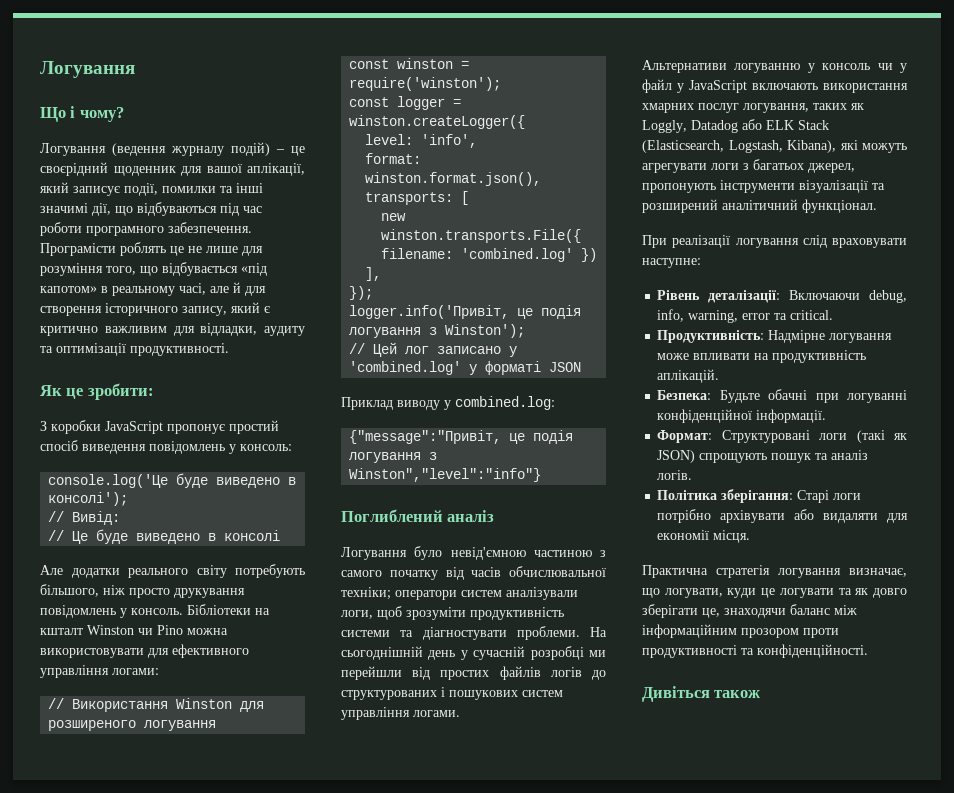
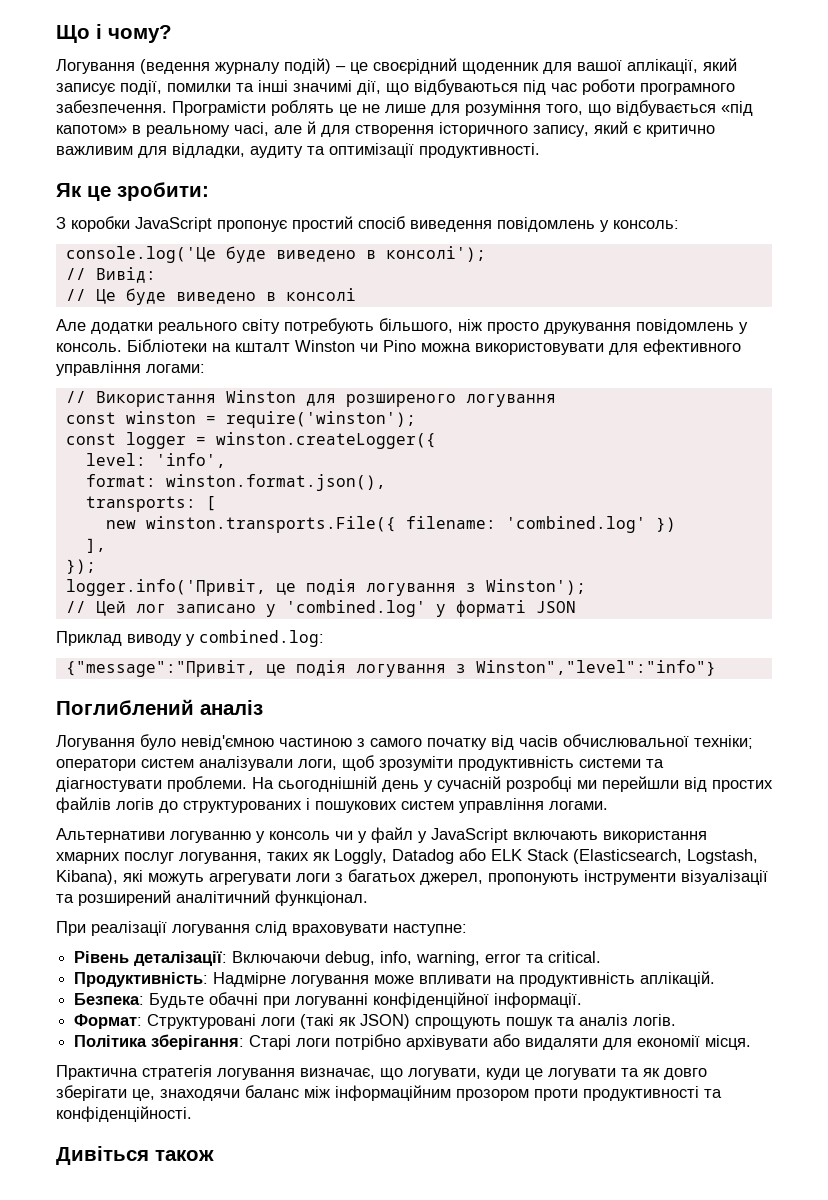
[40,61,135,78] Логування // -> (56, 34) none

